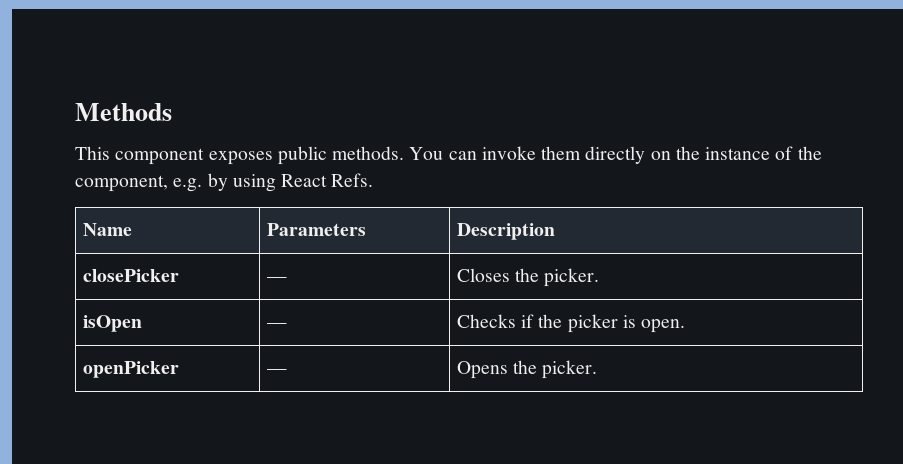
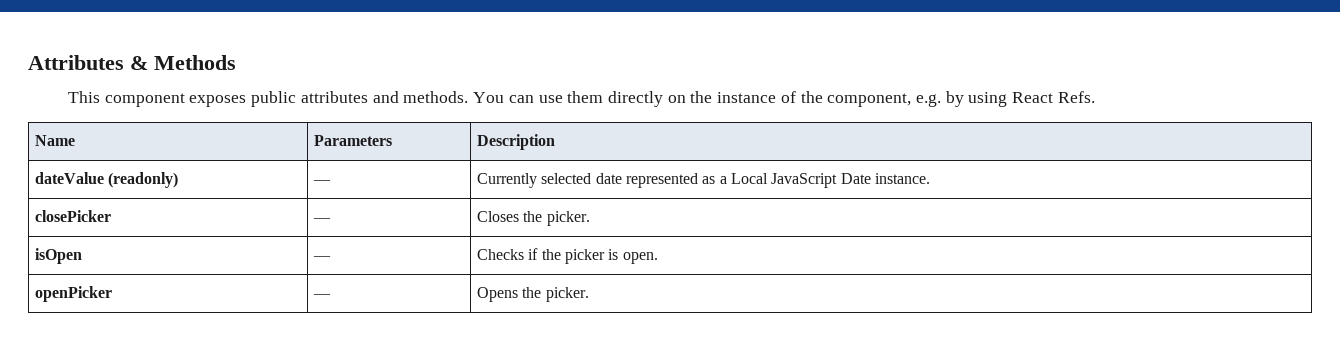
(75, 112) none -> [28,55,148,70] Attributes &
(327, 155) none -> [300,91,399,103] attributes and
[481,146,536,160] invoke -> [538,95,563,103] use
(555, 231) none -> [35,172,179,188] [313,180,332,184] [477,173,930,188] // dateValue (readonly) | — | Currently selected date represented as a Local JavaScript Date instance.

